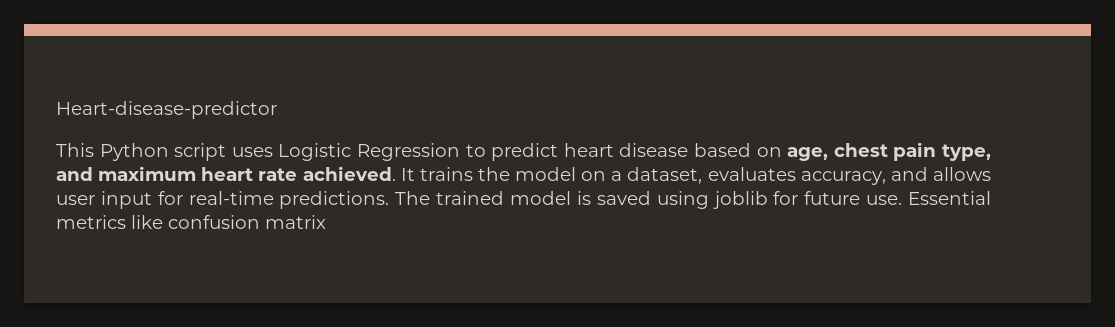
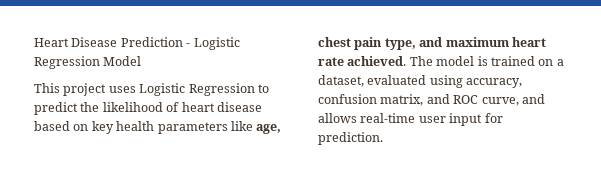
[56,101,277,119] Heart-disease-predictor -> [34,37,240,50] [34,56,142,69] Heart Disease Prediction - Logistic Regression Model
[99,143,227,161] Python script -> [63,83,107,96] project
(559, 152) none -> [80,102,180,112] the likelihood of
(782, 152) none -> [91,121,253,134] key health parameters like
[400,167,886,185] It trains the model on a dataset, evaluates accuracy, -> [409,56,564,66] [318,75,523,88] [318,94,519,106] The model is trained on a dataset, evaluated using accuracy, confusion matrix, and ROC curve,
(991, 174) none -> [360,113,416,123] real-time
[188,191,992,209] [56,215,326,229] real-time predictions. The trained model is saved using joblib for future use. Essential metrics like confusion matrix -> [318,132,383,145] prediction.

